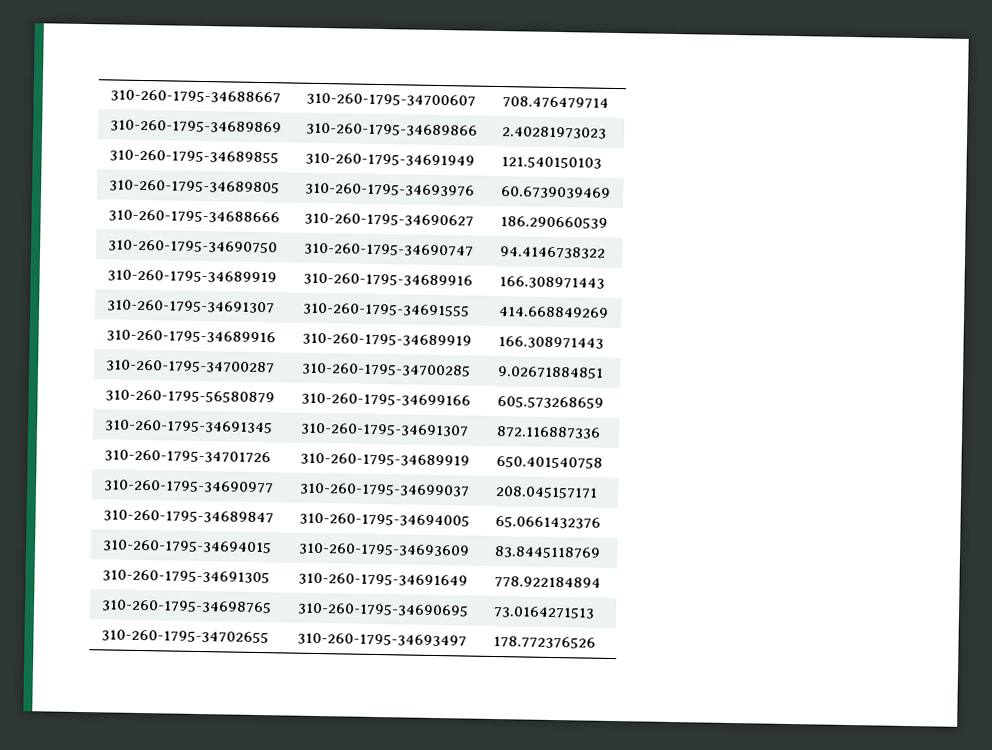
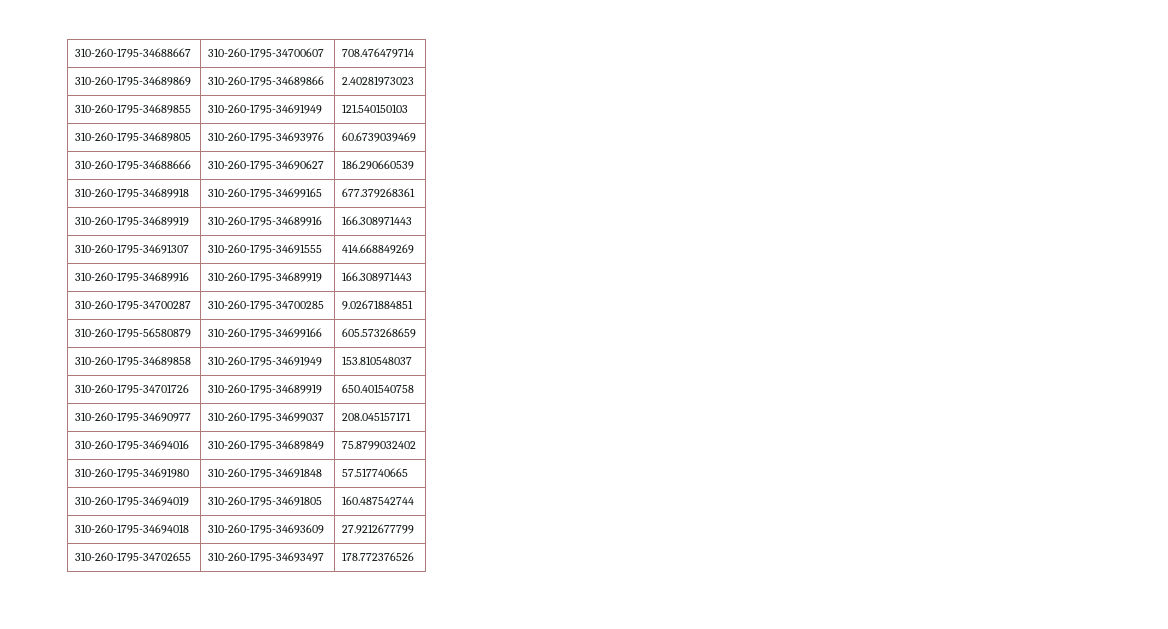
[108,239,279,254] [304,242,475,257] [499,246,607,259] 310-260-1795-34690750 | 310-260-1795-34690747 | 94.4146738322 -> [75,188,190,198] [208,188,323,198] [342,188,416,198] 310-260-1795-34689918 | 310-260-1795-34699165 | 677.379268361
[105,419,274,434] [300,422,470,437] [496,426,602,439] 310-260-1795-34691345 | 310-260-1795-34691307 | 872.116887336 -> [75,356,192,366] [208,356,323,366] [342,356,413,365] 310-260-1795-34689858 | 310-260-1795-34691949 | 153.810548037
[103,509,275,524] [299,512,471,527] [495,516,602,529] [102,539,273,554] [298,542,471,557] [494,546,602,559] [102,569,271,584] [298,572,469,587] [494,576,602,589] [101,599,273,614] [297,602,470,617] [493,606,596,619] 310-260-1795-34689847 | 310-260-1795-34694005 | 65.0661432376 // 310-260-1795-34694015 | 310-260-1795-34693609 | 83.8445118769 // 310-260-1795-34691305 | 310-260-1795-34691649 | 778.922184894 // 310-260-1795-34698765 | 310-260-1795-34690695 | 73.0164271513 -> [75,440,190,450] [208,440,325,450] [342,441,417,450] [75,468,190,478] [208,468,323,478] [342,468,409,477] [75,496,190,506] [208,496,323,506] [342,496,415,505] [75,524,190,534] [208,524,325,534] [342,524,415,534] 310-260-1795-34694016 | 310-260-1795-34689849 | 75.8799032402 // 310-260-1795-34691980 | 310-260-1795-34691848 | 57.517740665 // 310-260-1795-34694019 | 310-260-1795-34691805 | 160.487542744 // 310-260-1795-34694018 | 310-260-1795-34693609 | 27.9212677799

